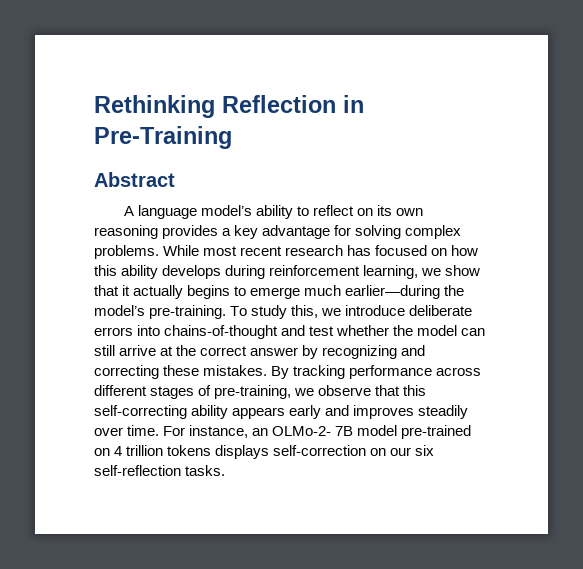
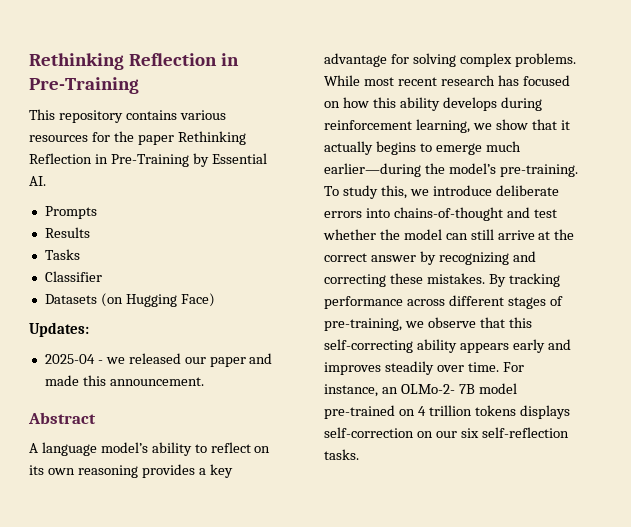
[94,95,364,118] [94,126,232,149] Rethinking Reflection in Pre-Training -> [29,53,239,70] [29,77,139,94] [29,109,226,123] [29,131,246,145] [29,153,267,167] [29,176,46,186] [44,206,97,219] [44,227,90,238] [44,249,80,260] [44,271,102,282] [44,293,215,307] [29,322,89,337] [44,353,273,367] [44,375,204,386] Rethinking Reflection in Pre-Training // This repository contains various resources for the paper Rethinking Reflection in Pre-Training by Essential AI. // Prompts // Results // Tasks // Classifier // Datasets (on Hugging Face) // Updates: // 2025-04 - we released our paper and made this announcement.

